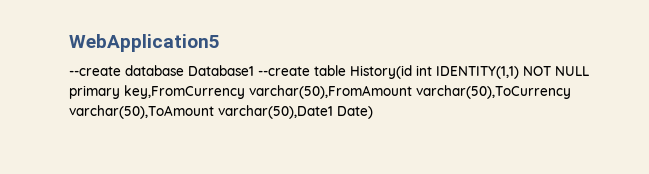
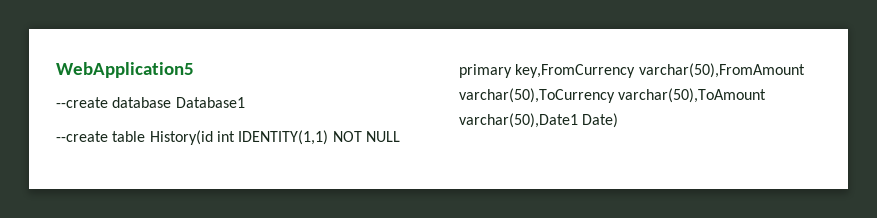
(254, 70) none -> (245, 102) //

